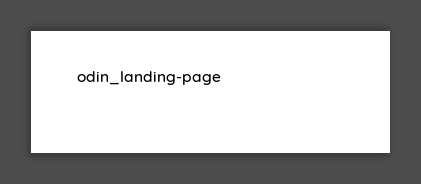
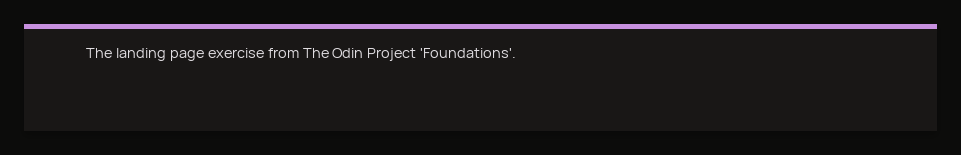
[77,71,221,85] odin_landing-page -> [86,48,517,61] The landing page exercise from The Odin Project 'Foundations'.

